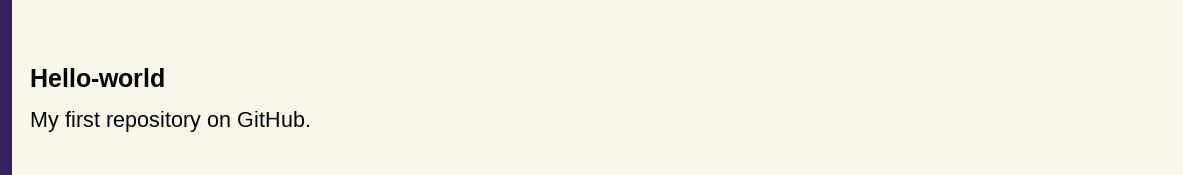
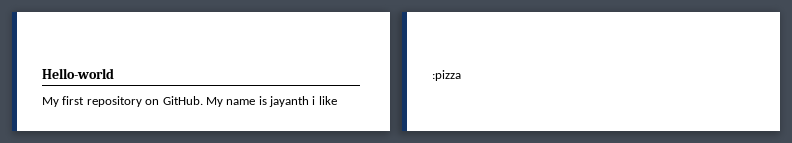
(311, 119) none -> [205,96,337,107] [432,70,461,81] My name is jayanth i like :pizza

